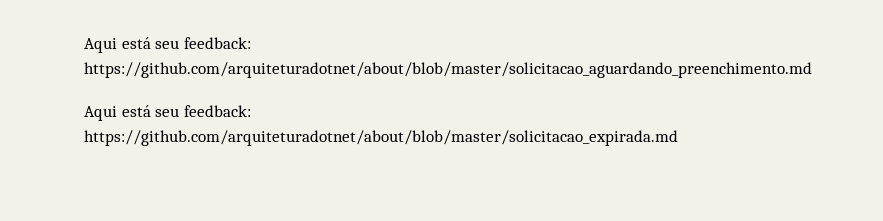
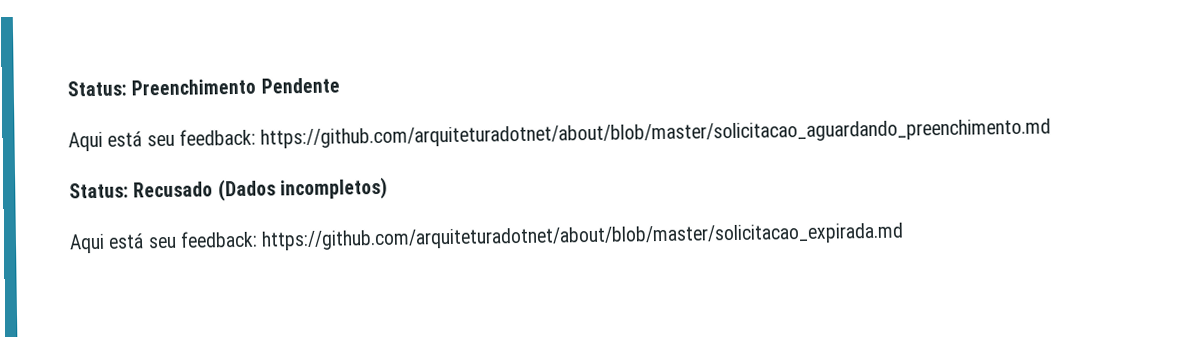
(84, 45) none -> [67,77,340,97] Status: Preenchimento Pendente //
(812, 70) none -> [69,176,388,202] // Status: Recusado (Dados incompletos)

